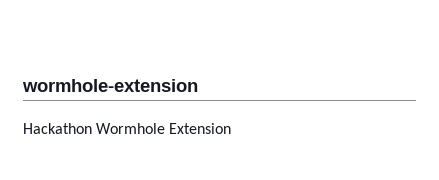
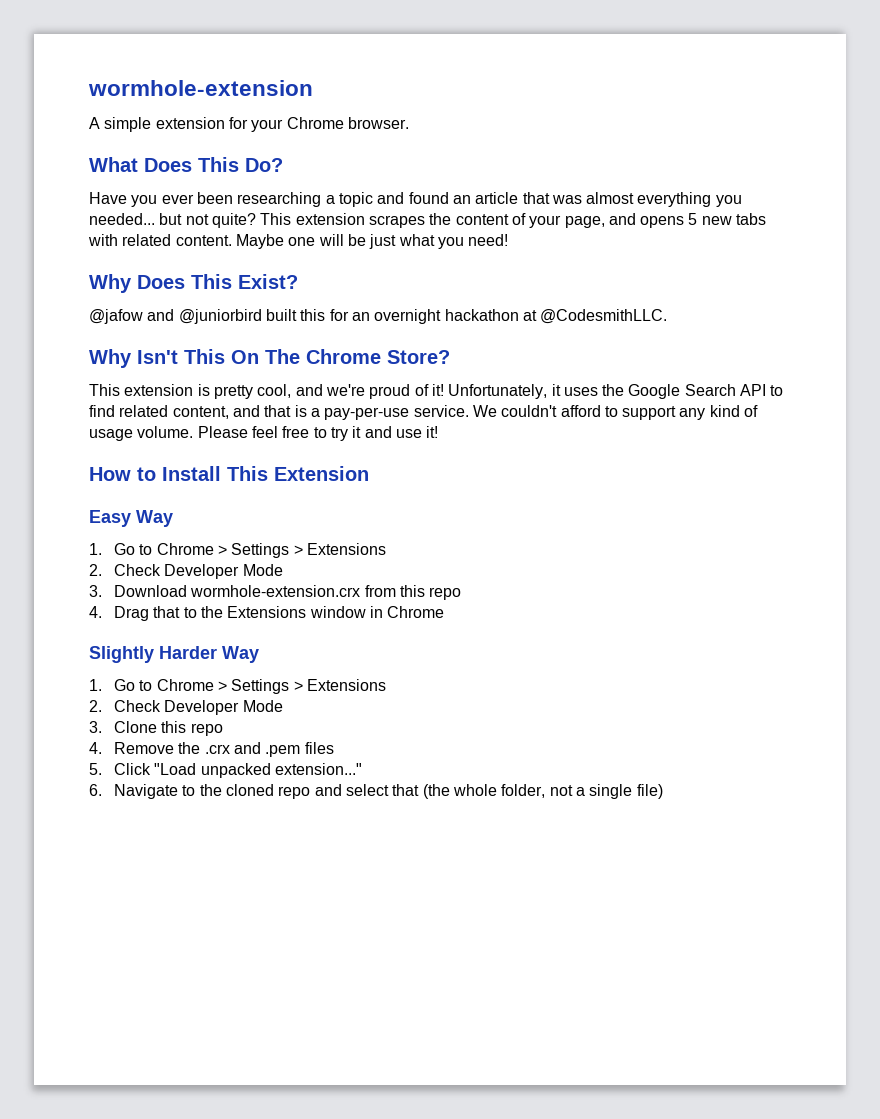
[23,123,232,134] Hackathon Wormhole Extension -> [89,117,409,132] [89,157,283,172] [89,192,742,207] [89,213,767,228] [88,234,509,249] [89,274,298,293] [89,309,668,324] [89,349,450,368] [89,384,784,399] [89,405,759,420] [89,426,439,441] [89,466,369,481] [89,510,173,527] [89,543,387,558] [89,564,283,579] [89,585,462,600] [89,606,445,621] [89,646,259,663] [89,679,387,694] [89,700,283,715] [89,721,223,736] [89,742,334,757] [89,763,363,778] [89,784,663,799] A simple extension for your Chrome browser. // What Does This Do? // Have you ever been researching a topic and found an article that was almost everything you needed... but not quite? This extension scrapes the content of your page, and opens 5 new tabs with related content. Maybe one will be just what you need! // Why Does This Exist? // @jafow and @juniorbird built this for an overnight hackathon at @CodesmithLLC. // Why Isn't This On The Chrome Store? // This extension is pretty cool, and we're proud of it! Unfortunately, it uses the Google Search API to find related content, and that is a pay-per-use service. We couldn't afford to support any kind of usage volume. Please feel free to try it and use it! // How to Install This Extension // Easy Way // 1. Go to Chrome > Settings > Extensions // 2. Check Developer Mode // 3. Download wormhole-extension.crx from this repo // 4. Drag that to the Extensions window in Chrome // Slightly Harder Way // 1. Go to Chrome > Settings > Extensions // 2. Check Developer Mode // 3. Clone this repo // 4. Remove the .crx and .pem files // 5. Click "Load unpacked extension..." // 6. Navigate to the cloned repo and select that (the whole folder, not a single file)

